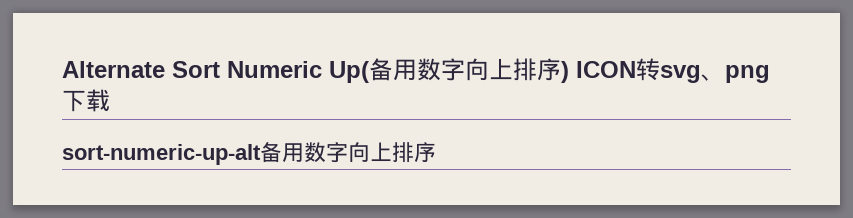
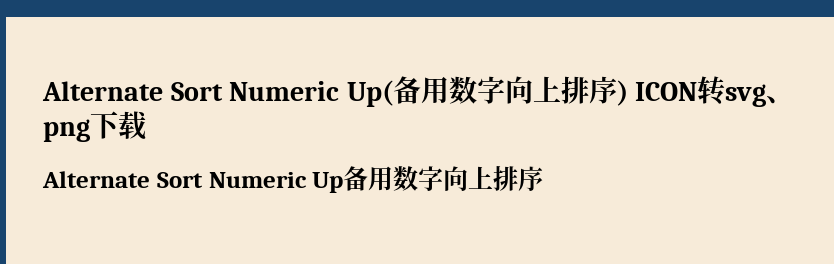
[62,144,261,165] sort-numeric-up-alt -> [42,171,344,193] Alternate Sort Numeric Up

